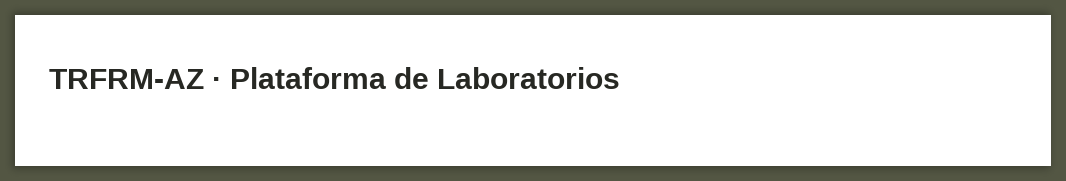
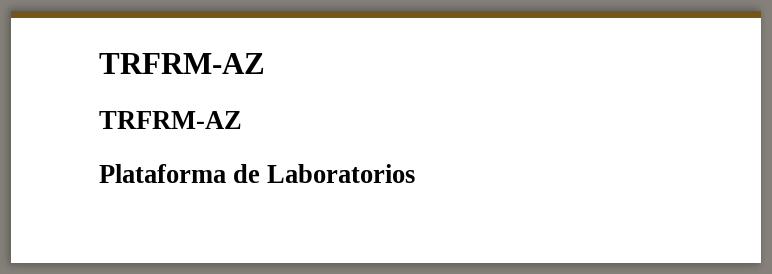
[49,69,223,89] TRFRM-AZ · -> [99,53,265,74] [99,111,242,129] TRFRM-AZ // TRFRM-AZ //

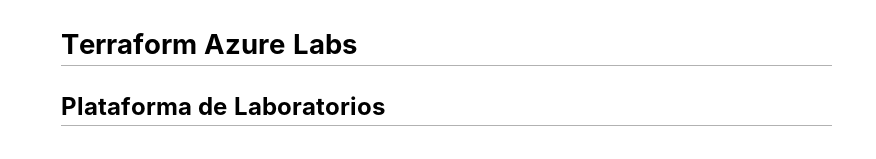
[99,53,265,74] [99,111,242,129] TRFRM-AZ // TRFRM-AZ -> [61,33,357,54] Terraform Azure Labs

